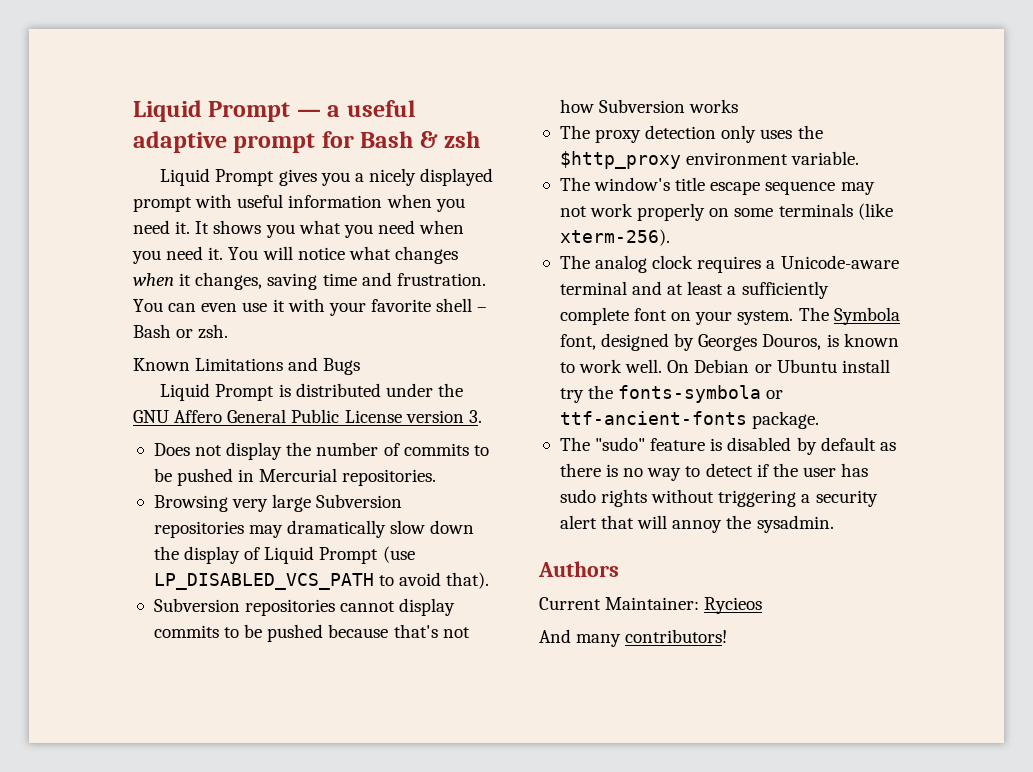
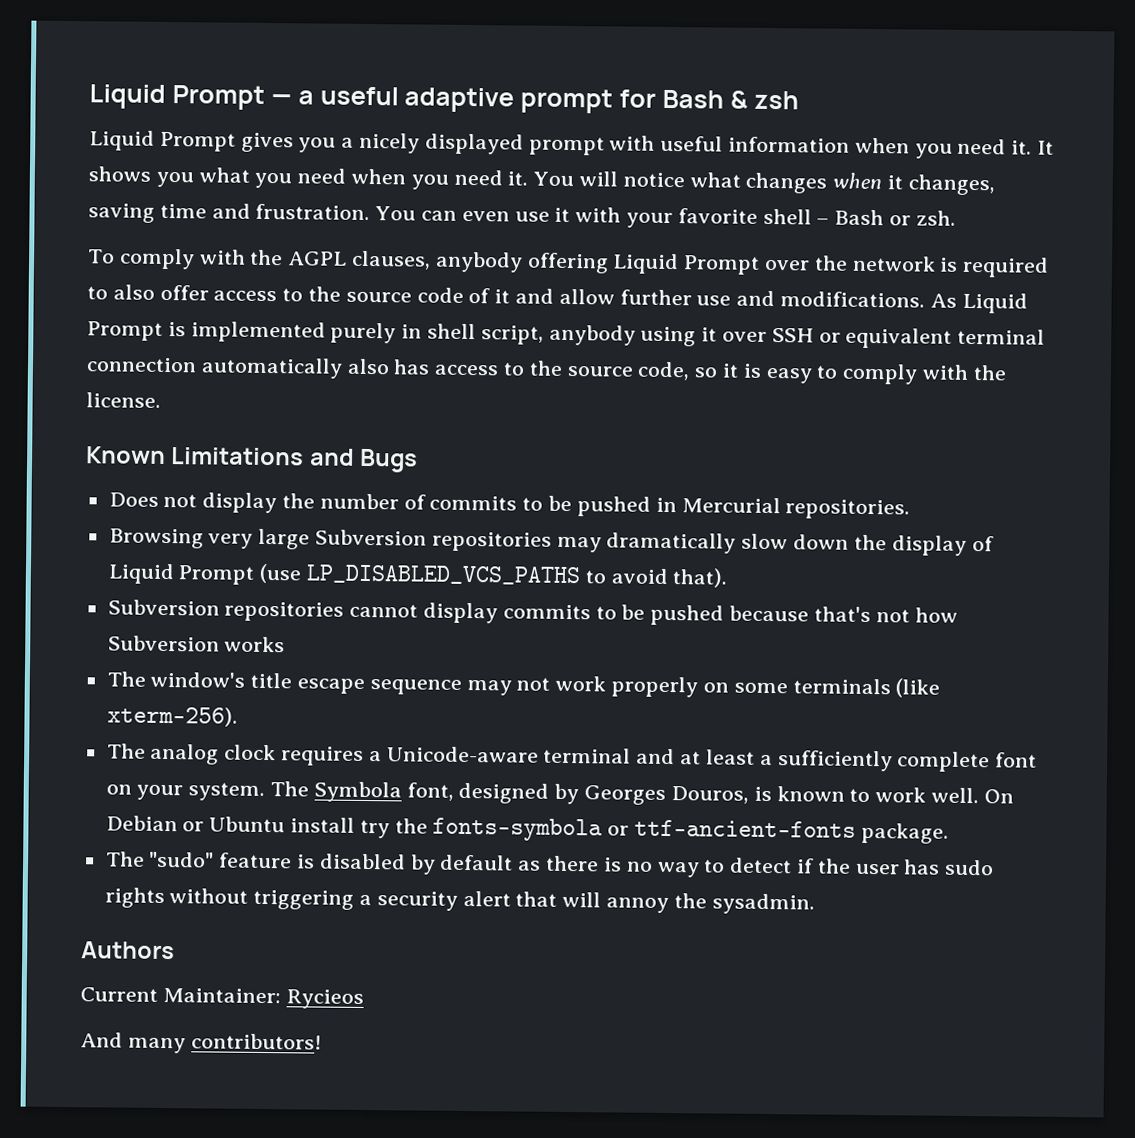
[133,357,361,375] [160,383,463,401] [133,409,482,423] Known Limitations and Bugs // Liquid Prompt is distributed under the GNU Affero General Public License version 3. -> [88,248,1050,278] [87,284,1028,314] [87,321,1046,349] [86,357,1007,385] [86,392,161,408] [86,446,419,473] To comply with the AGPL clauses, anybody offering Liquid Prompt over the network is required to also offer access to the source code of it and allow further use and modifications. As Liquid Prompt is implemented purely in shell script, anybody using it over SSH or equivalent terminal connection automatically also has access to the source code, so it is easy to comply with the license. // Known Limitations and Bugs
[153,573,374,590] LP_DISABLED_VCS_PATH -> [306,564,582,586] LP_DISABLED_VCS_PATHS
[559,125,823,143] [559,151,860,169] // The proxy detection only uses the $http_proxy environment variable. -> (286, 644) none

